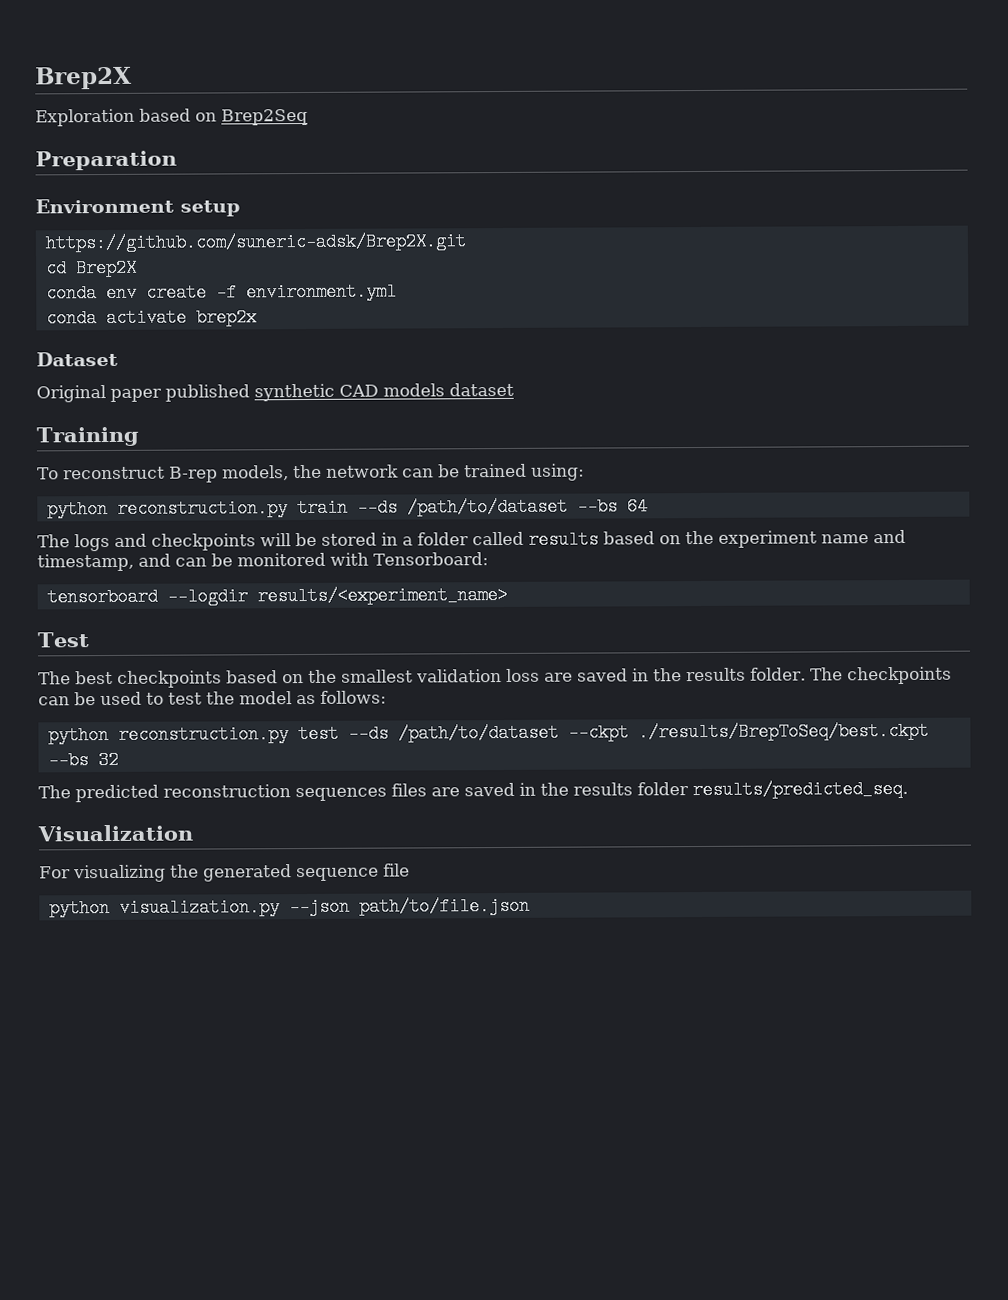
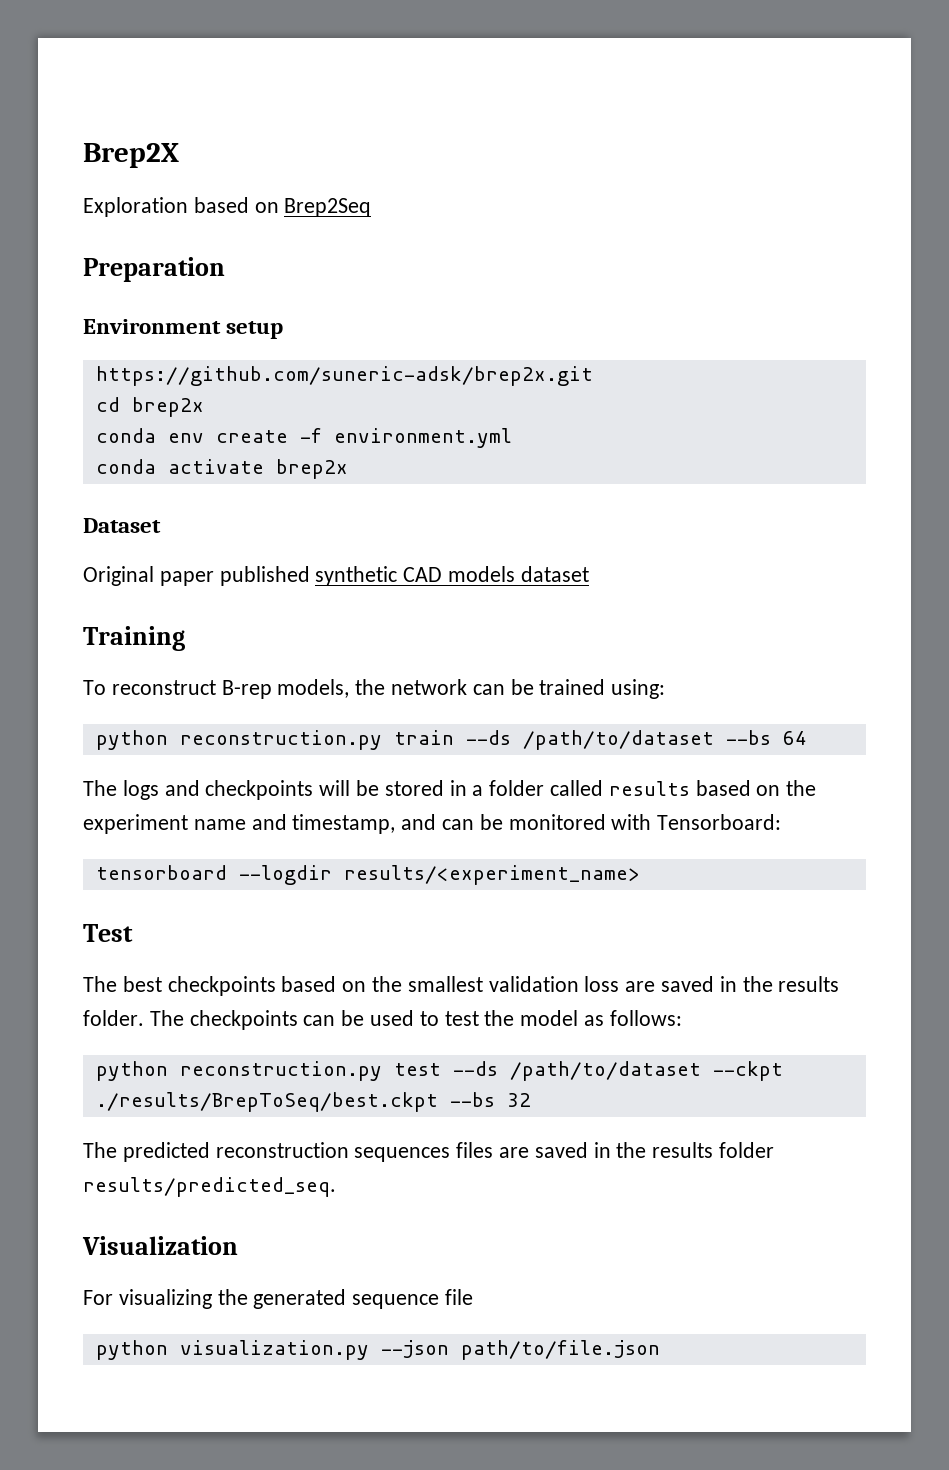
[44,232,466,253] https://github.com/suneric-adsk/Brep2X.git -> [95,366,593,386] https://github.com/suneric-adsk/brep2x.git
[75,258,137,278] Brep2X -> [131,397,204,417] brep2x

